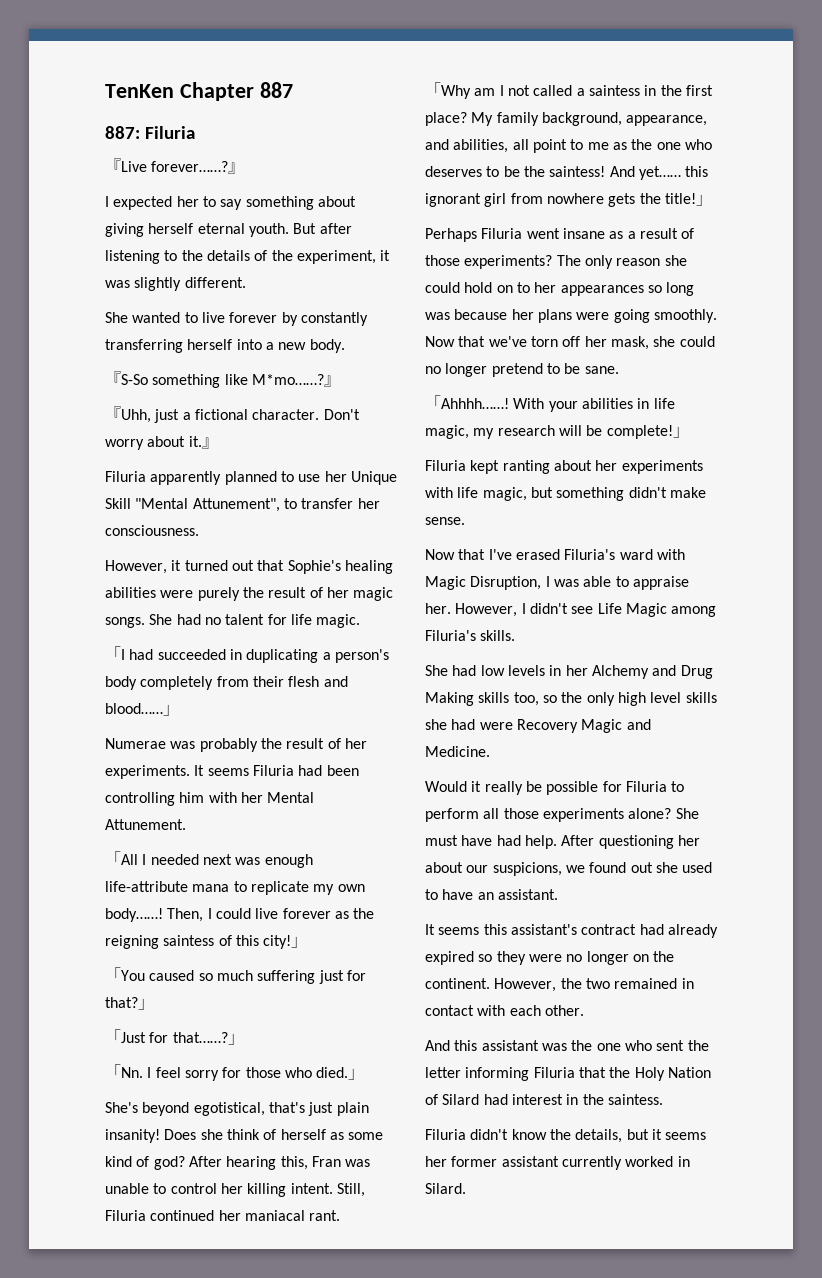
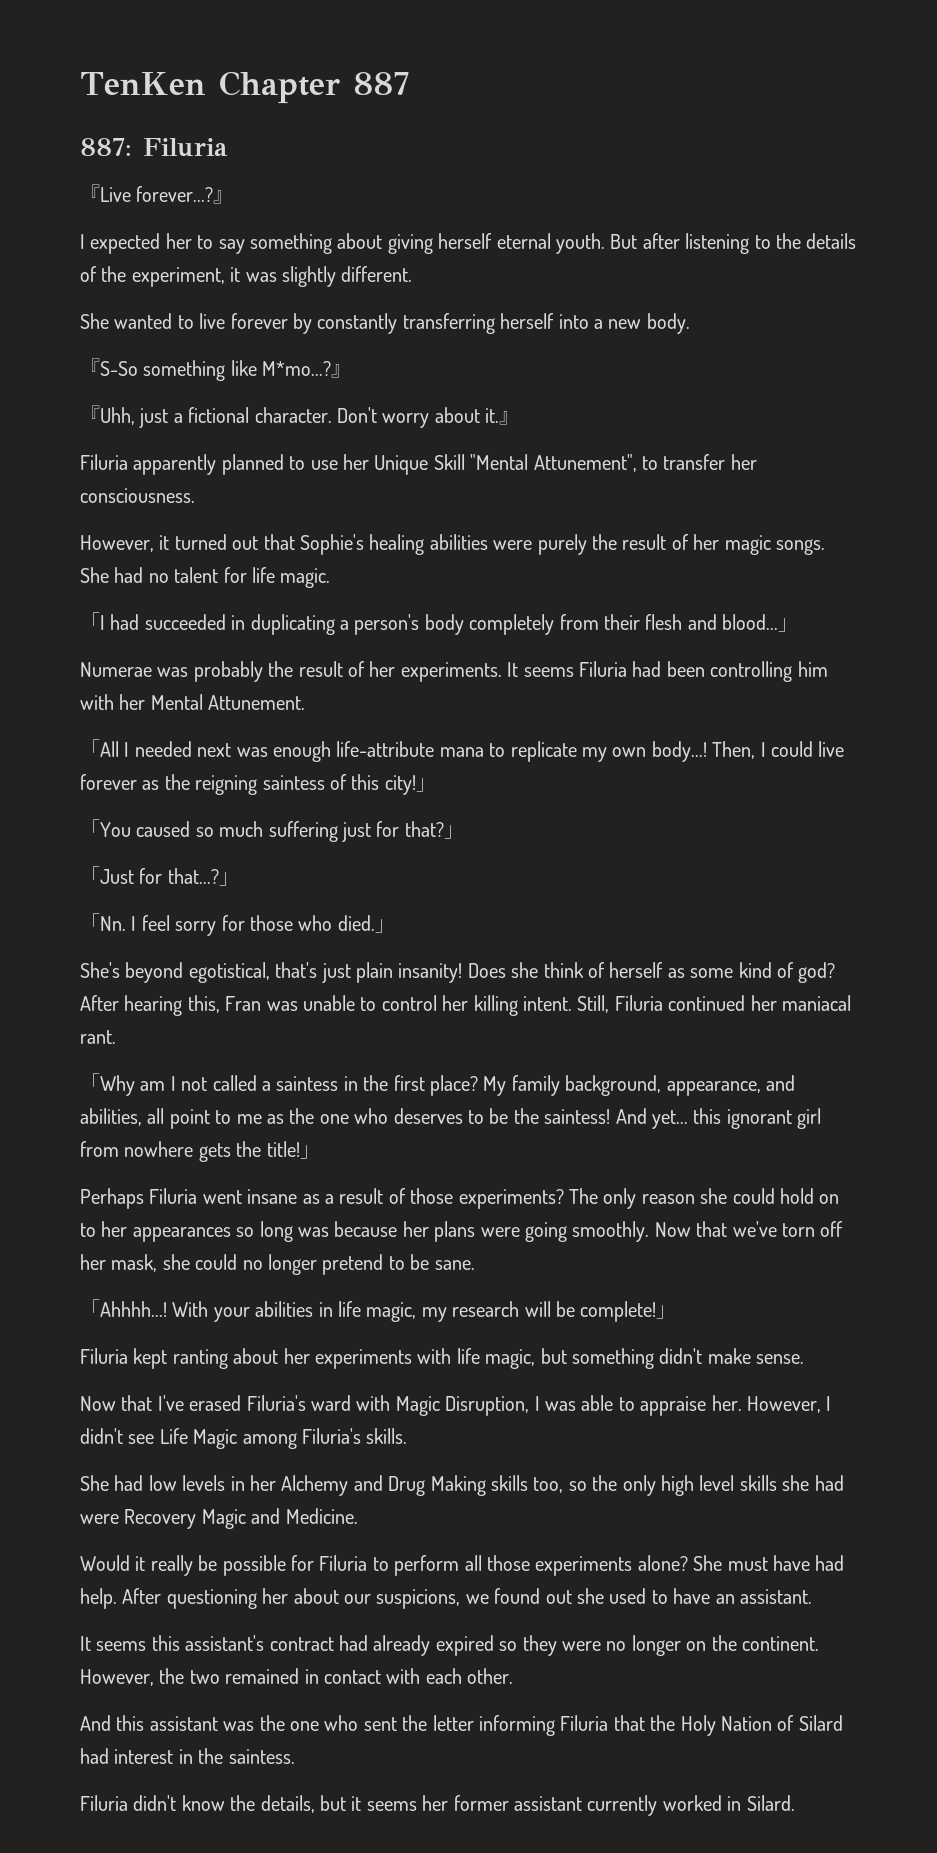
[151,161,229,172] forever……? -> [136,186,214,202] forever...?
[251,374,324,385] M*mo……? -> [262,361,332,376] M*mo...?
[105,703,163,714] blood…… -> [722,614,779,630] blood...
[105,908,163,922] body……! -> [651,741,707,762] body...!
[172,1032,228,1043] that……? -> [167,868,219,884] that...?
[638,166,681,180] yet…… -> [651,1110,688,1129] yet...
[441,398,509,409] Ahhhh……! -> [100,1301,167,1317] Ahhhh...!

